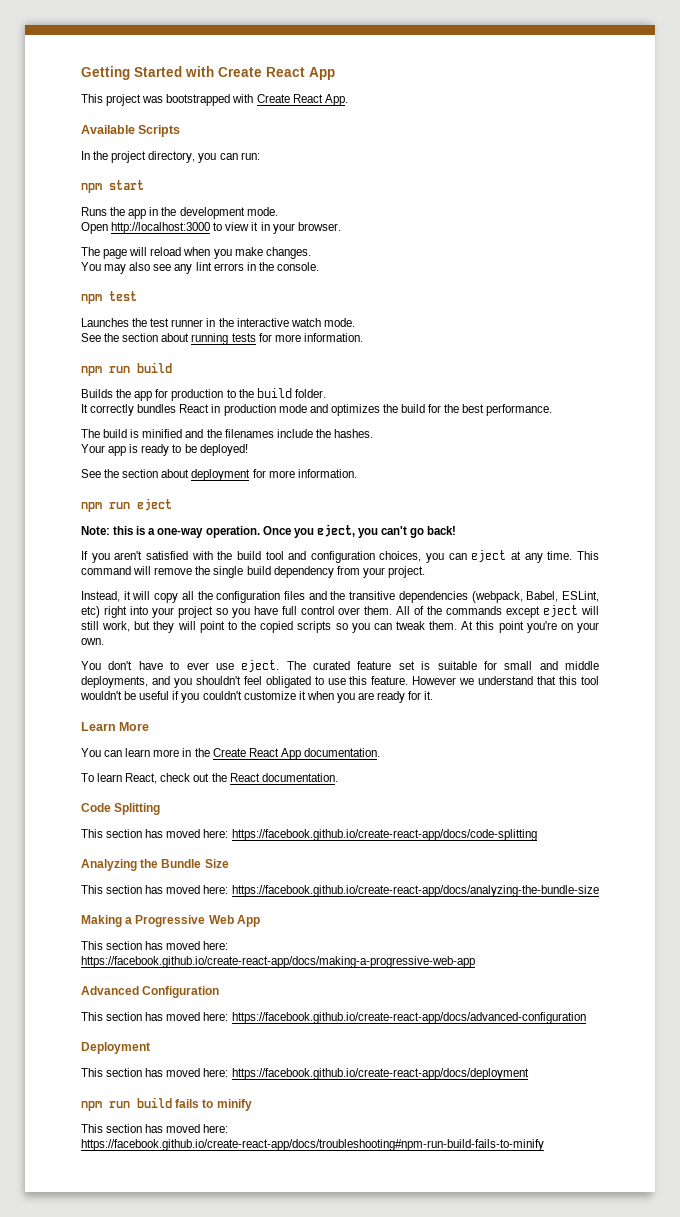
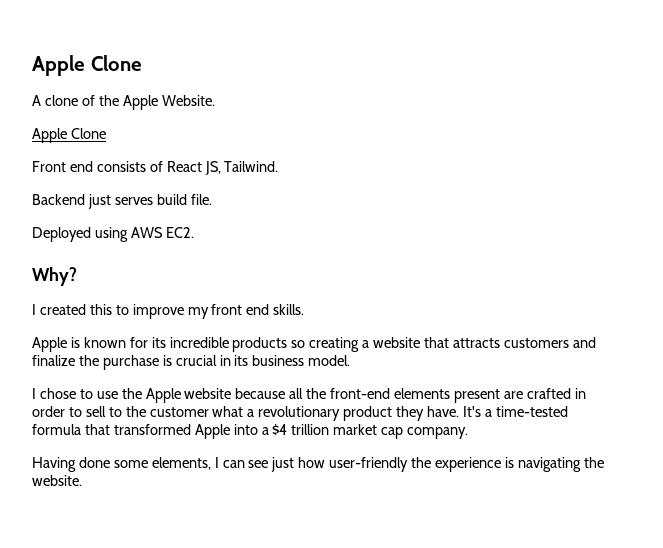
[81,66,335,80] [81,94,348,106] [81,125,181,137] [81,151,260,163] [81,180,144,193] [81,207,278,219] [81,222,341,234] [81,247,311,259] [81,262,319,274] [81,291,137,304] [81,318,355,327] [81,333,363,345] [81,362,172,376] [81,388,326,401] [81,404,553,416] [81,429,373,438] [81,444,248,456] [81,469,357,481] [81,498,172,512] [81,524,457,538] [81,550,599,563] [81,566,425,578] [81,591,599,603] [81,605,599,618] [81,621,599,633] [81,638,104,645] [81,660,599,672] [81,676,599,688] [80,691,434,703] [81,722,150,731] [81,748,380,760] [81,773,338,784] [81,803,161,815] [81,829,537,841] [81,859,229,871] [81,885,599,897] [81,915,260,927] [81,941,229,950] [81,956,475,968] [81,986,220,998] [81,1012,586,1024] [81,1042,150,1054] [81,1068,529,1080] [81,1097,252,1111] [81,1124,229,1133] [81,1139,544,1151] Getting Started with Create React App // This project was bootstrapped with Create React App. // Available Scripts // In the project directory, you can run: // npm start // Runs the app in the development mode. // Open http://localhost:3000 to view it in your browser. // The page will reload when you make changes. // You may also see any lint errors in the console. // npm test // Launches the test runner in the interactive watch mode. // See the section about running tests for more information. // npm run build // Builds the app for production to the build folder. // It correctly bundles React in production mode and optimizes the build for the best performance. // The build is minified and the filenames include the hashes. // Your app is ready to be deployed! // See the section about deployment for more information. // npm run eject // Note: this is a one-way operation. Once you eject, you can't go back! // If you aren't satisfied with the build tool and configuration choices, you can eject at any time. This command will remove the single build dependency from your project. // Instead, it will copy all the configuration files and the transitive dependencies (webpack, Babel, ESLint, etc) right into your project so you have full control over them. All of the commands except eject will still work, but they will point to the copied scripts so you can tweak them. At this point you're on your own. // You don't have to ever use eject. The curated feature set is suitable for small and middle deployments, and you shouldn't feel obligated to use this feature. However we understand that this tool wouldn't be useful if you couldn't customize it when you are ready for it. // Learn More // You can learn more in the Create React App documentation. // To learn React, check out the React documentation. // Code Splitting // This section has moved here: https://facebook.github.io/create-react-app/docs/code-splitting // Analyzing the Bundle Size // This section has moved here: https://facebook.github.io/create-react-app/docs/analyzing-the-bundle-size // Making a Progressive Web App // This section has moved here: https://facebook.github.io/create-react-app/docs/making-a-progressive-web-app // Advanced Configuration // This section has moved here: https://facebook.github.io/create-react-app/docs/advanced-configuration // Deployment // This section has moved here: https://facebook.github.io/create-react-app/docs/deployment // npm run build fails to minify // This section has moved here: https://facebook.github.io/create-react-app/docs/troubleshooting#npm-run-build-fails-to-minify -> [32,55,142,76] [32,95,215,110] [32,128,106,143] [32,161,279,175] [32,194,212,209] [32,227,194,242] [32,267,77,286] [32,304,305,319] [32,337,596,352] [32,355,351,370] [32,388,586,403] [32,406,568,421] [32,424,469,439] [32,457,604,472] [32,475,82,486] Apple Clone // A clone of the Apple Website. // Apple Clone // Front end consists of React JS, Tailwind. // Backend just serves build file. // Deployed using AWS EC2. // Why? // I created this to improve my front end skills. // Apple is known for its incredible products so creating a website that attracts customers and finalize the purchase is crucial in its business model. // I chose to use the Apple website because all the front-end elements present are crafted in order to sell to the customer what a revolutionary product they have. It's a time-tested formula that transformed Apple into a $4 trillion market cap company. // Having done some elements, I can see just how user-friendly the experience is navigating the website.

